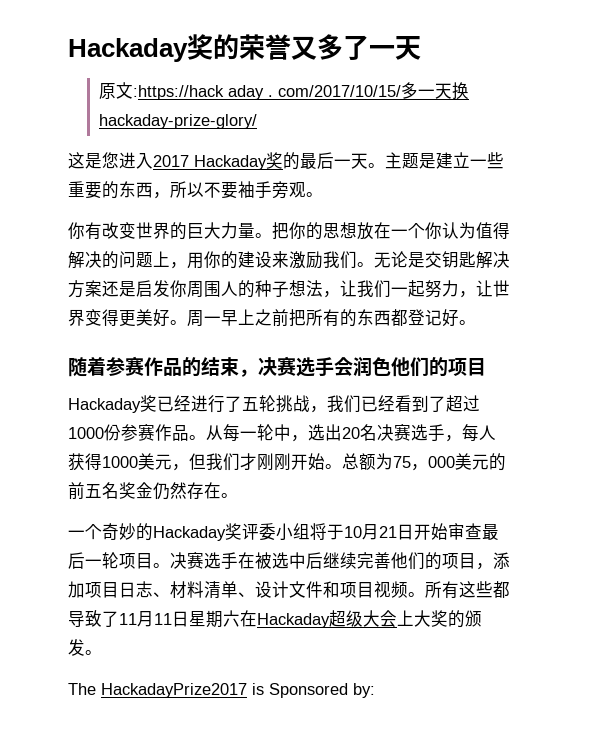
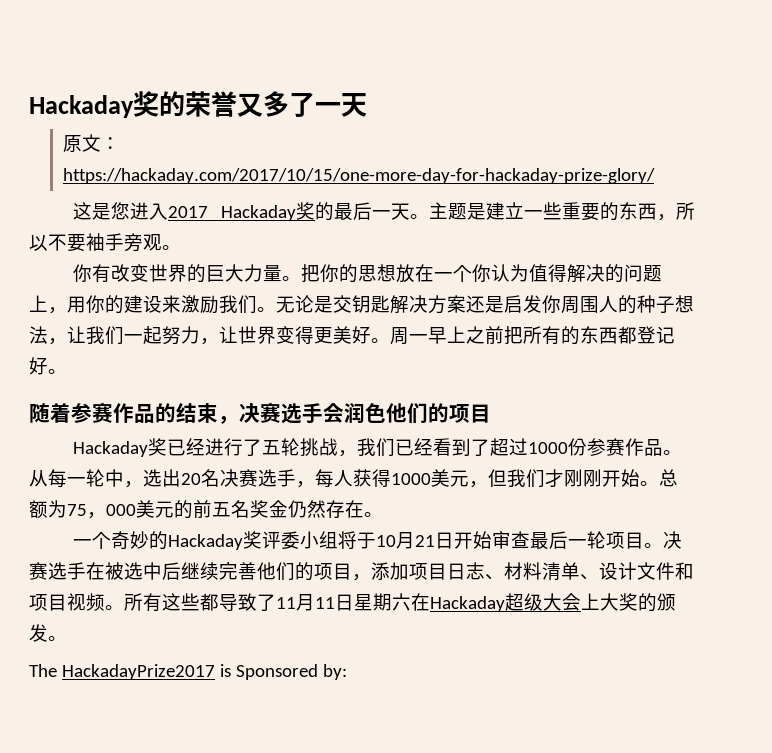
[132,82,469,100] [98,114,257,129] :https://hack aday . com/2017/10/15/多一天换hackaday-prize-glory/ -> [101,137,121,150] [63,168,656,184] ：https://hackaday.com/2017/10/15/one-more-day-for-hackaday-prize-glory/

